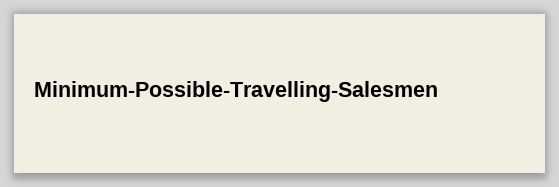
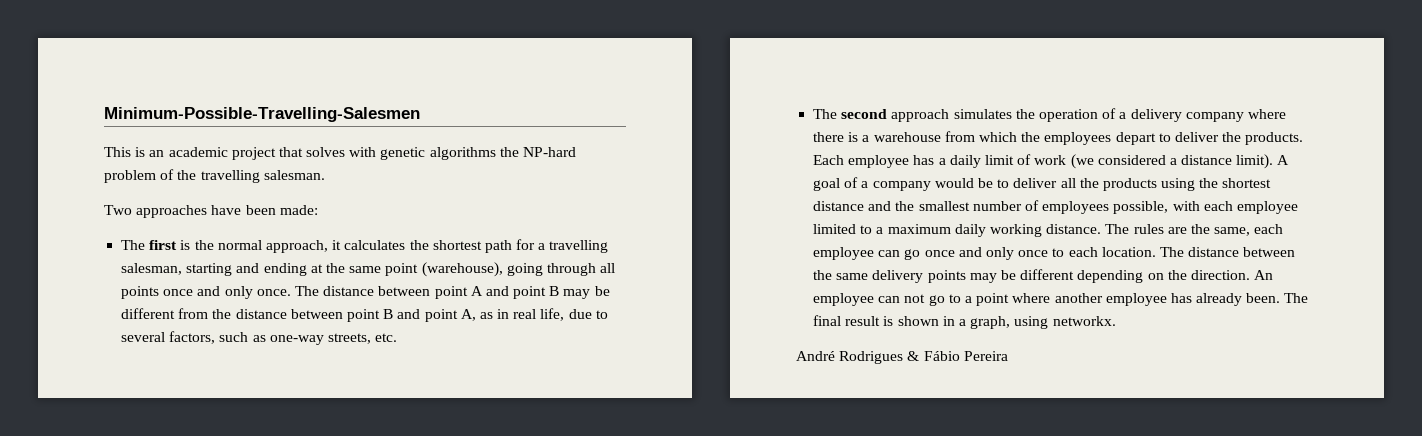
(438, 91) none -> [104,147,577,160] [104,169,325,183] [104,205,318,218] [121,239,609,253] [121,262,616,277] [121,286,610,299] [121,308,608,322] [121,331,398,345] [813,108,1286,122] [813,131,1304,145] [813,154,1290,169] [813,177,1272,191] [813,200,1298,214] [813,224,1284,237] [813,247,1296,260] [813,269,1274,283] [813,293,1309,306] [813,315,1116,329] [796,351,1008,364] // This is an academic project that solves with genetic algorithms the NP-hard problem of the travelling salesman. // Two approaches have been made: // The first is the normal approach, it calculates the shortest path for a travelling salesman, starting and ending at the same point (warehouse), going through all points once and only once. The distance between point A and point B may be different from the distance between point B and point A, as in real life, due to several factors, such as one-way streets, etc. // The second approach simulates the operation of a delivery company where there is a warehouse from which the employees depart to deliver the products. Each employee has a daily limit of work (we considered a distance limit). A goal of a company would be to deliver all the products using the shortest distance and the smallest number of employees possible, with each employee limited to a maximum daily working distance. The rules are the same, each employee can go once and only once to each location. The distance between the same delivery points may be different depending on the direction. An employee can not go to a point where another employee has already been. The final result is shown in a graph, using networkx. // André Rodrigues & Fábio Pereira

